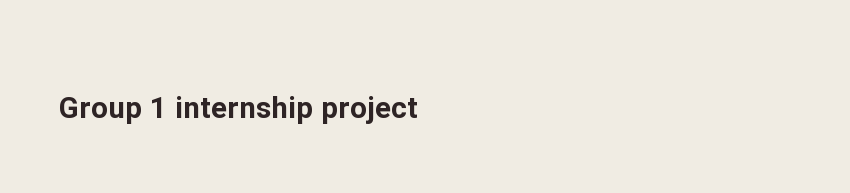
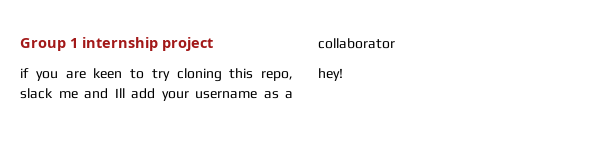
(418, 110) none -> [20,68,293,82] [20,88,293,101] [318,38,395,49] [318,68,343,81] // if you are keen to try cloning this repo, slack me and Ill add your username as a collaborator // hey!

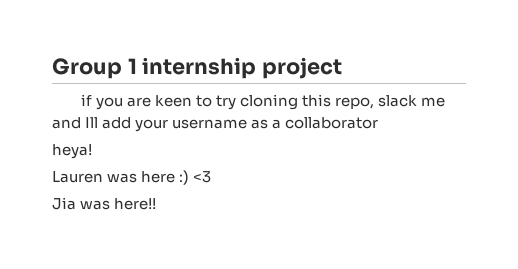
[318,68,343,81] hey! -> [52,144,92,159] [52,170,212,185] [52,197,157,210] heya! // Lauren was here :) <3 // Jia was here!!

